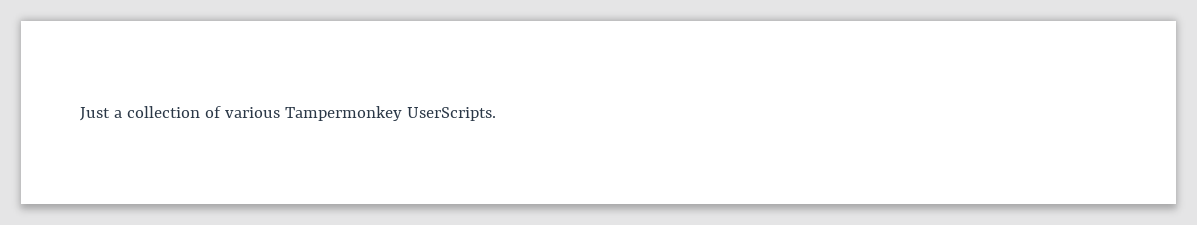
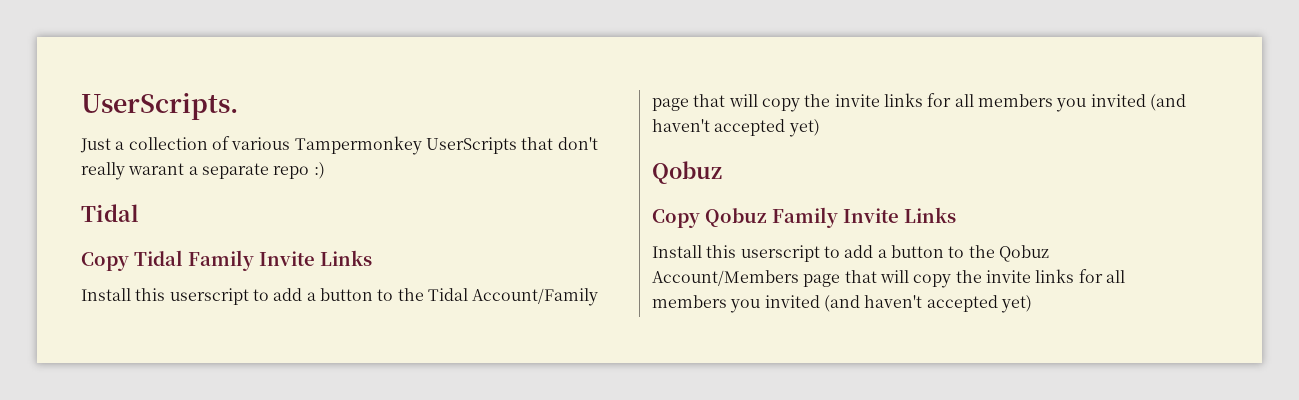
(80, 114) none -> [81,93,238,120] UserScripts. //
[406,107,496,121] UserScripts. -> [425,137,598,154] [81,162,325,180] [81,204,139,222] [81,250,372,271] [81,288,599,306] [652,93,1186,112] [652,119,820,137] [652,161,722,184] [652,207,956,228] [652,245,1049,262] [652,269,1125,288] [652,295,1032,313] UserScripts that don't really warant a separate repo :) // Tidal // Copy Tidal Family Invite Links // Install this userscript to add a button to the Tidal Account/Family page that will copy the invite links for all members you invited (and haven't accepted yet) // Qobuz // Copy Qobuz Family Invite Links // Install this userscript to add a button to the Qobuz Account/Members page that will copy the invite links for all members you invited (and haven't accepted yet)

